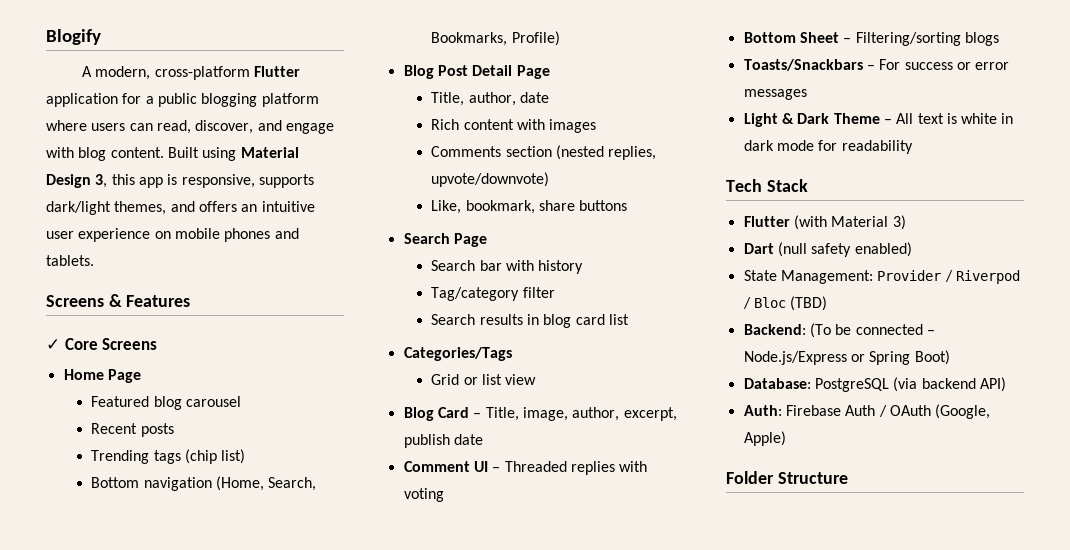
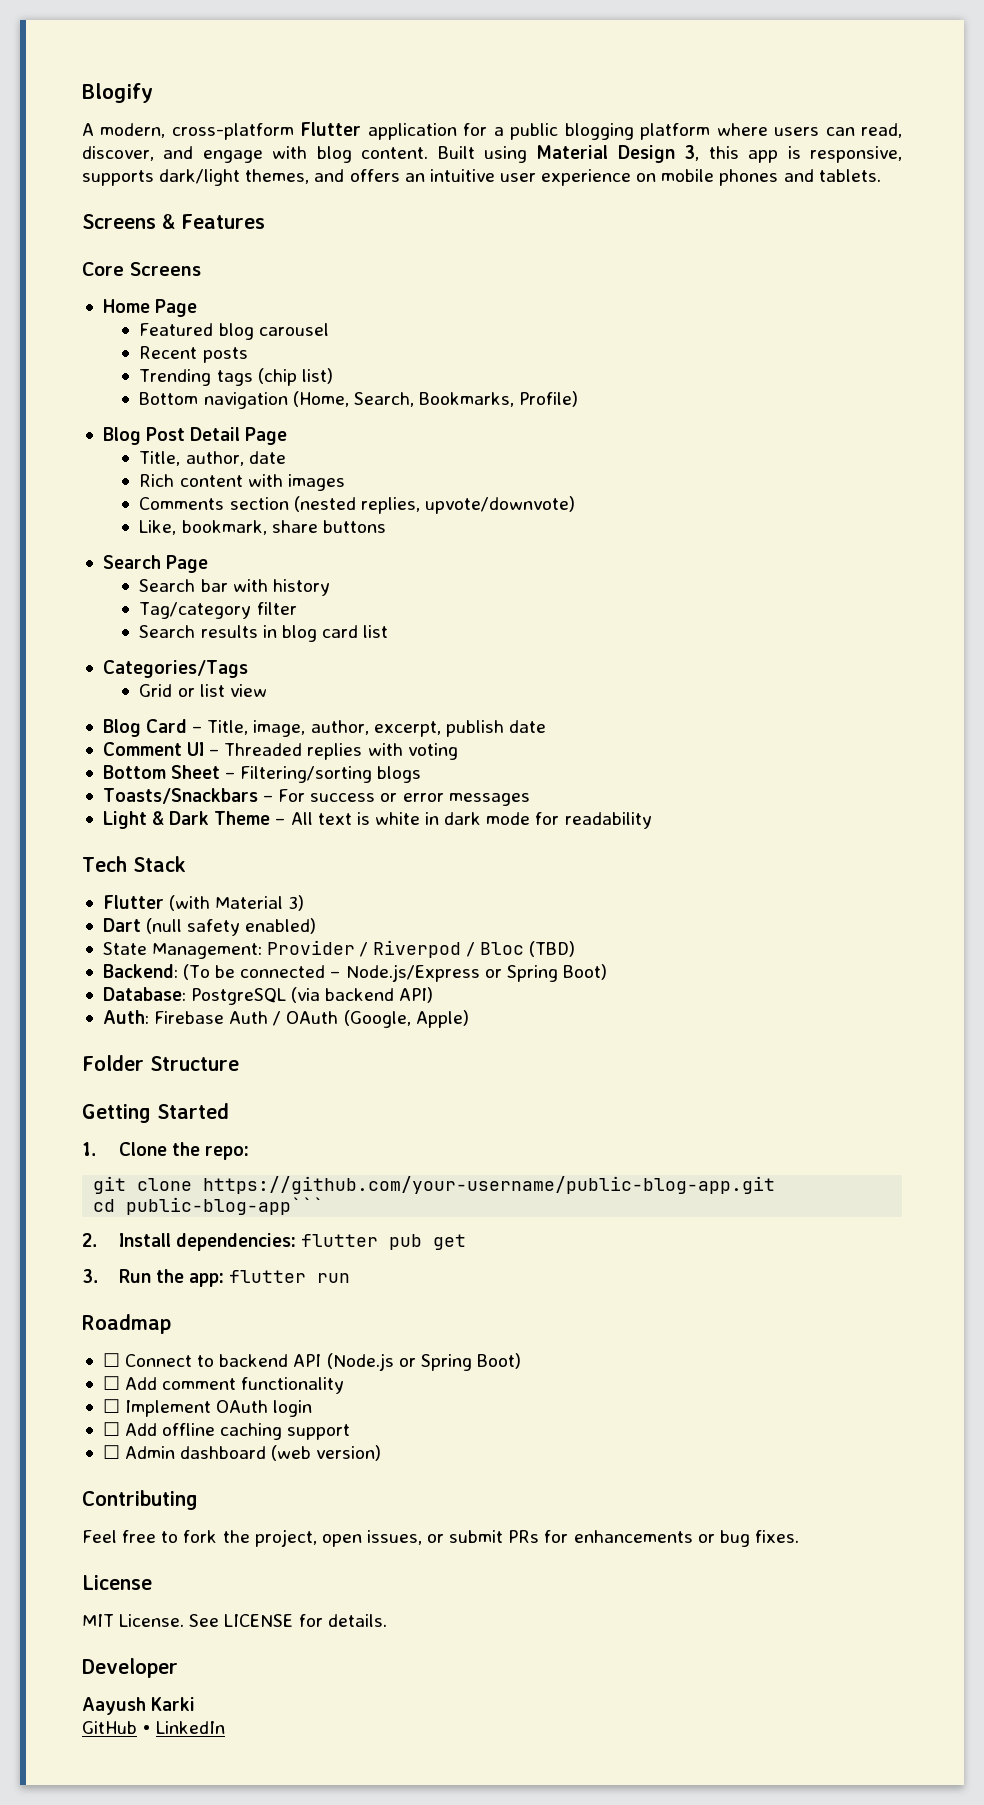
[46,339,60,350] ✓ -> (265, 221) none
(848, 478) none -> [82,1103,229,1123] [82,1142,249,1160] [93,1176,776,1194] [93,1197,325,1215] [82,1233,466,1251] [82,1269,350,1287] [82,1314,171,1334] [102,1353,521,1371] [102,1376,345,1394] [102,1399,313,1417] [102,1422,351,1440] [102,1445,382,1461] [82,1490,198,1510] [82,1529,799,1547] [82,1575,152,1590] [82,1614,387,1627] [82,1658,178,1678] [82,1697,196,1715] [82,1721,226,1734] // Getting Started // 1. Clone the repo: // git clone https://github.com/your-username/public-blog-app.git // cd public-blog-app``` // 2. Install dependencies: flutter pub get // 3. Run the app: flutter run // Roadmap // ☐ Connect to backend API (Node.js or Spring Boot) // ☐ Add comment functionality // ☐ Implement OAuth login // ☐ Add offline caching support // ☐ Admin dashboard (web version) // Contributing // Feel free to fork the project, open issues, or submit PRs for enhancements or bug fixes. // License // MIT License. See LICENSE for details. // Developer // Aayush Karki // GitHub • LinkedIn

